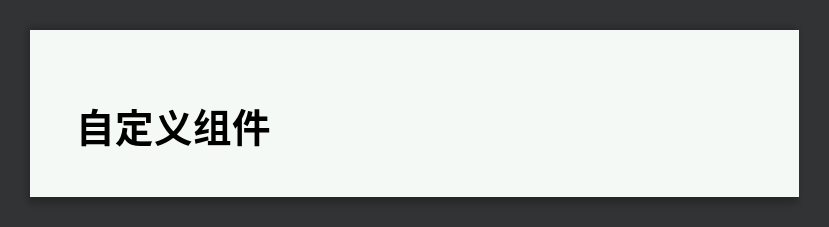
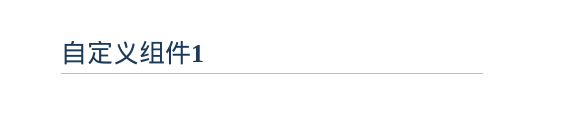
(271, 127) none -> [191,45,204,62] 1

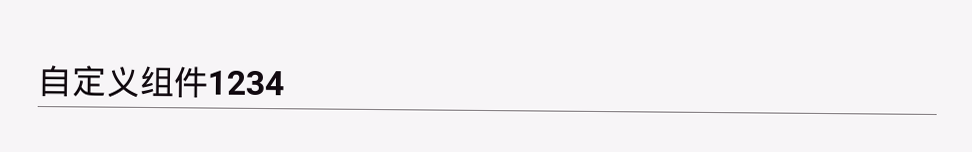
[191,45,204,62] 1 -> [207,70,285,96] 1234

